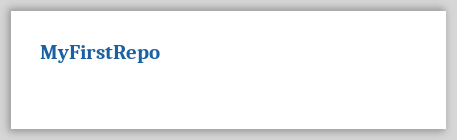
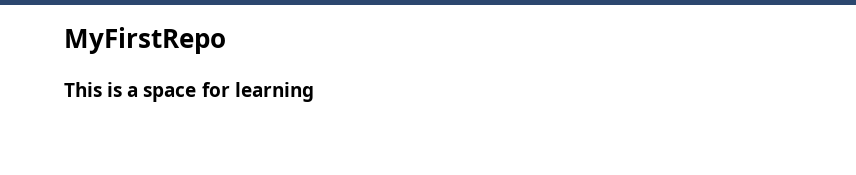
(160, 54) none -> [64,82,314,102] // This is a space for learning

